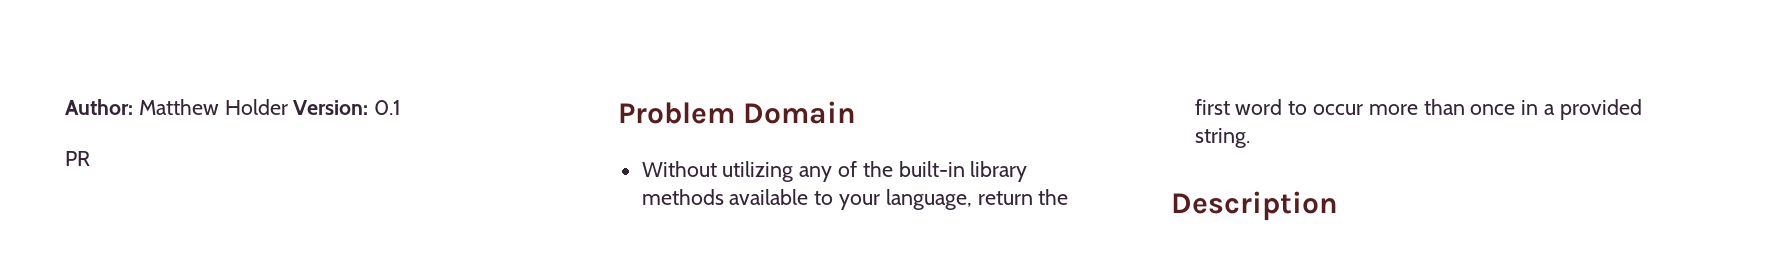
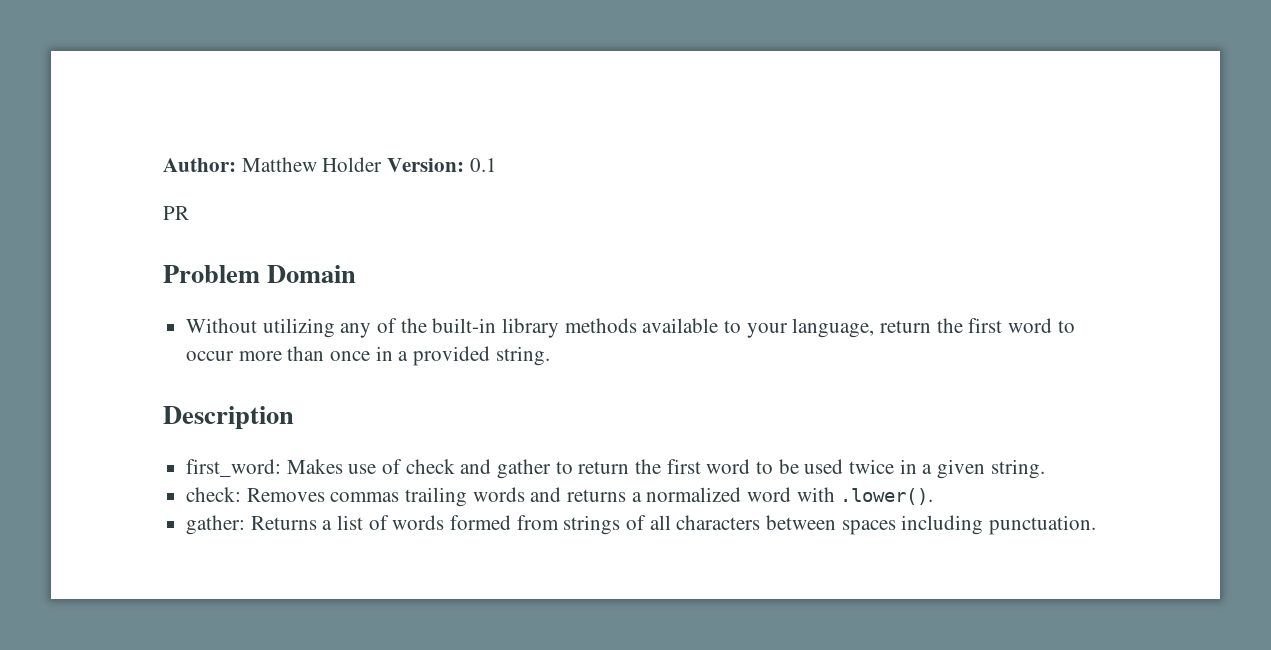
(1338, 206) none -> [186,459,1045,479] [186,487,934,507] [186,515,1097,535] // first_word: Makes use of check and gather to return the first word to be used twice in a given string. // check: Removes commas trailing words and returns a normalized word with .lower(). // gather: Returns a list of words formed from strings of all characters between spaces including punctuation.

